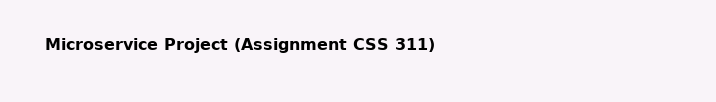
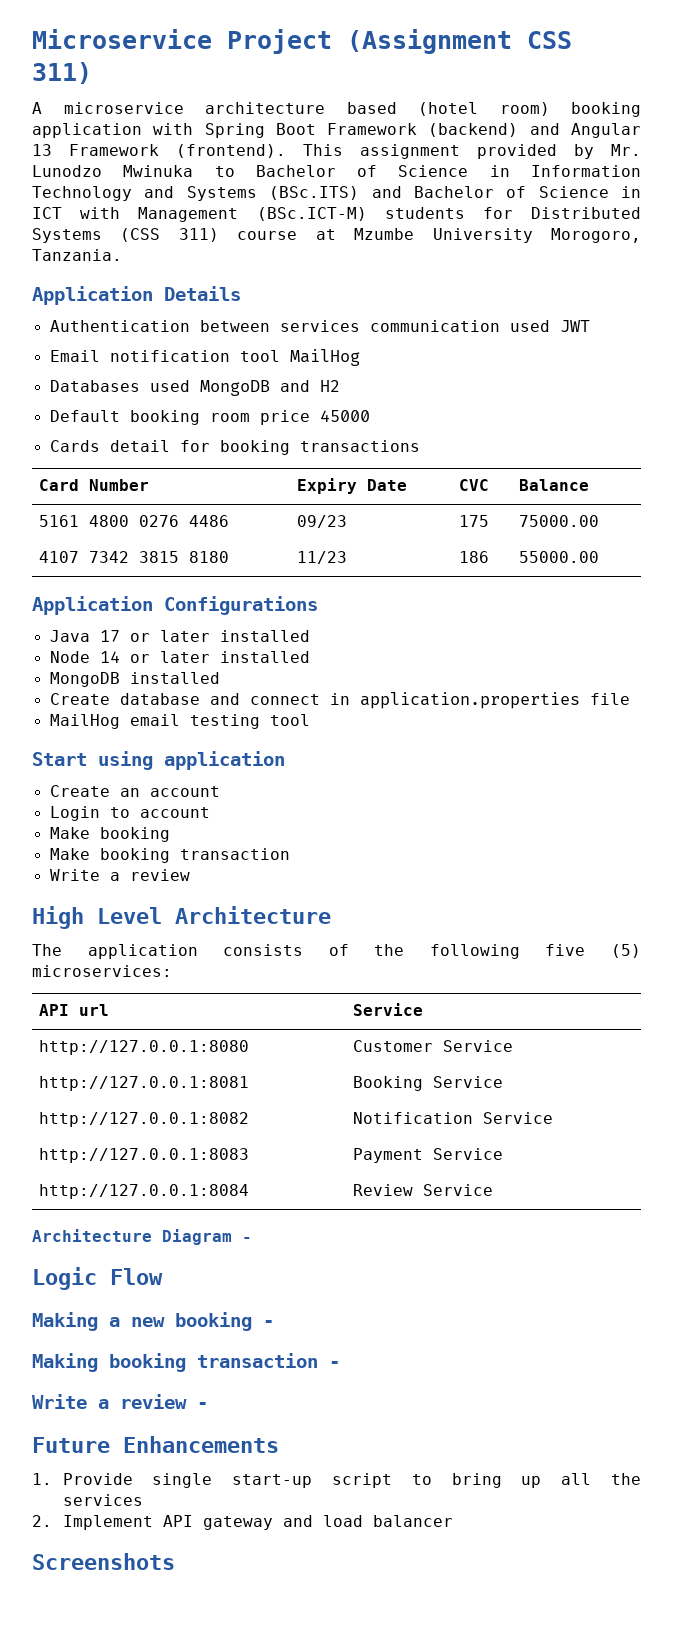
(435, 45) none -> [32,102,641,117] [32,123,641,138] [32,144,641,159] [32,165,641,177] [32,186,641,201] [32,207,641,222] [32,228,642,243] [32,249,122,261] [32,286,241,305] [49,320,590,332] [49,349,360,366] [49,380,340,396] [49,410,370,425] [49,440,420,455] [38,479,149,491] [296,478,407,494] [458,479,489,491] [518,479,589,491] [38,515,229,527] [296,515,347,528] [458,515,489,527] [518,515,599,527] [38,551,229,563] [296,551,347,564] [458,551,489,563] [518,551,599,563] [32,596,318,615] [49,630,310,642] [49,651,310,663] [49,672,220,687] [49,692,630,709] [49,714,310,729] [32,751,285,770] [49,785,220,797] [49,806,210,821] [49,827,170,842] [49,848,290,863] [49,869,190,881] [32,906,331,929] [32,944,641,959] [32,965,172,977] [38,1004,109,1016] [352,1003,423,1016] [38,1040,249,1055] [352,1040,513,1052] [38,1076,249,1091] [352,1076,503,1091] [38,1112,249,1127] [352,1112,553,1124] [38,1148,249,1163] [352,1148,503,1163] [38,1184,249,1199] [352,1184,493,1196] [32,1229,252,1245] [32,1267,163,1290] [32,1312,274,1331] [32,1353,340,1372] [32,1394,208,1409] [32,1436,279,1453] [32,1473,641,1488] [62,1494,143,1506] [32,1515,453,1530] [32,1553,175,1570] // A microservice architecture based (hotel room) booking application with Spring Boot Framework (backend) and Angular 13 Framework (frontend). This assignment provided by Mr. Lunodzo Mwinuka to Bachelor of Science in Information Technology and Systems (BSc.ITS) and Bachelor of Science in ICT with Management (BSc.ICT-M) students for Distributed Systems (CSS 311) course at Mzumbe University Morogoro, Tanzania. // Application Details // Authentication between services communication used JWT // Email notification tool MailHog // Databases used MongoDB and H2 // Default booking room price 45000 // Cards detail for booking transactions // Card Number | Expiry Date | CVC | Balance // 5161 4800 0276 4486 | 09/23 | 175 | 75000.00 // 4107 7342 3815 8180 | 11/23 | 186 | 55000.00 // Application Configurations // Java 17 or later installed // Node 14 or later installed // MongoDB installed // Create database and connect in application.properties file // MailHog email testing tool // Start using application // Create an account // Login to account // Make booking // Make booking transaction // Write a review // High Level Architecture // The application consists of the following five (5) microservices: // API url | Service // http://127.0.0.1:8080 | Customer Service // http://127.0.0.1:8081 | Booking Service // http://127.0.0.1:8082 | Notification Service // http://127.0.0.1:8083 | Payment Service // http://127.0.0.1:8084 | Review Service // Architecture Diagram - // Logic Flow // Making a new booking - // Making booking transaction - // Write a review - // Future Enhancements // 1. Provide single start-up script to bring up all the services // 2. Implement API gateway and load balancer // Screenshots

